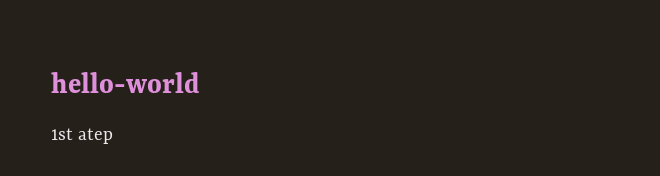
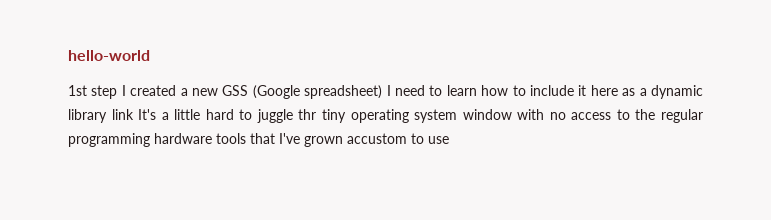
[78,128,114,144] atep -> [91,85,703,99] [68,109,703,123] [68,133,449,147] step I created a new GSS (Google spreadsheet) I need to learn how to include it here as a dynamic library link It's a little hard to juggle thr tiny operating system window with no access to the regular programming hardware tools that I've grown accustom to use

